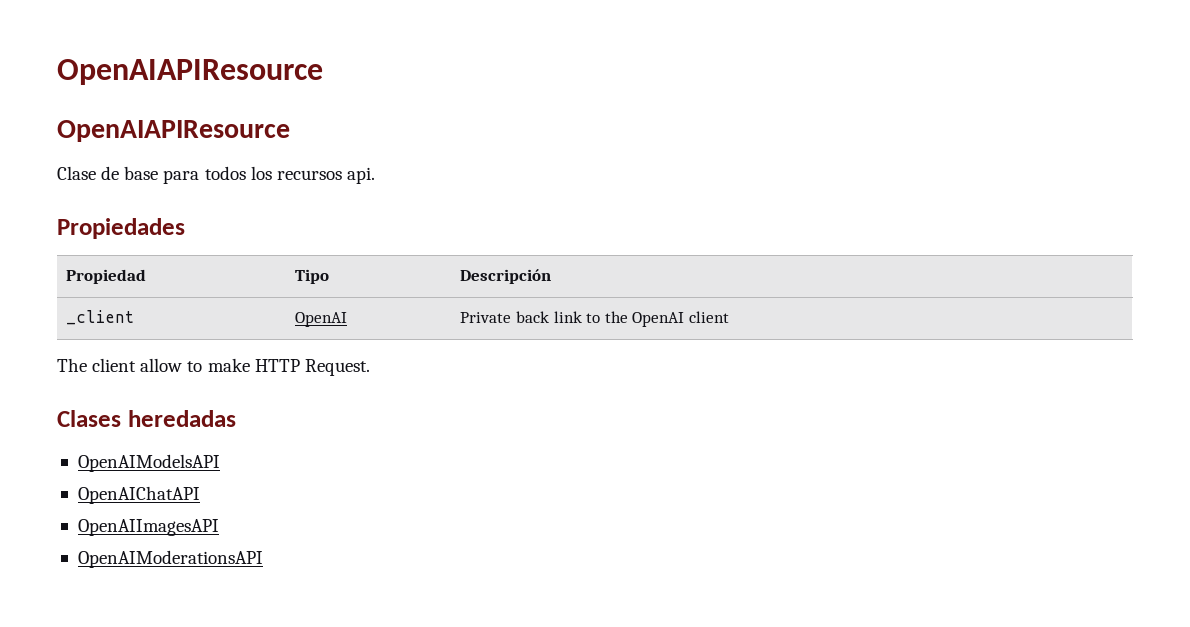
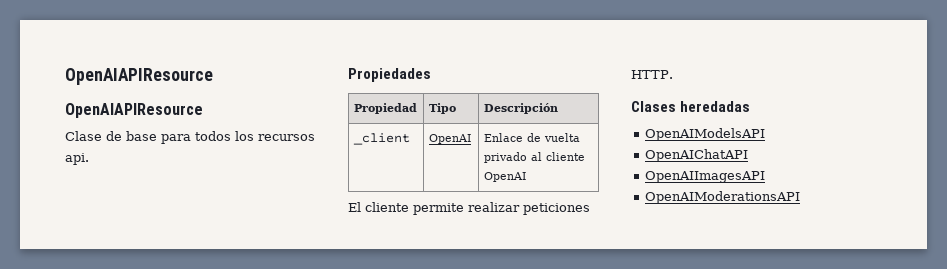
[460,311,730,327] [57,358,370,376] Private back link to the OpenAI client // The client allow to make HTTP Request. -> [483,133,580,142] [483,152,585,163] [483,172,526,182] [348,202,590,215] [631,70,673,79] Enlace de vuelta privado al cliente OpenAI // El cliente permite realizar peticiones HTTP.

